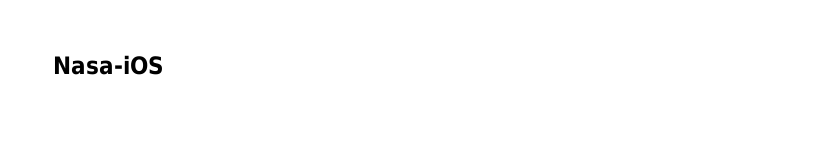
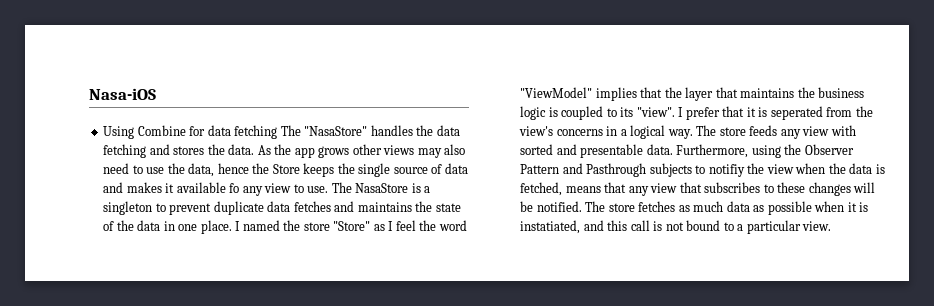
(164, 65) none -> [103,125,460,139] [103,144,466,158] [103,163,468,177] [103,182,431,196] [103,201,461,215] [103,220,467,234] [520,87,865,101] [520,106,873,120] [519,125,856,139] [520,144,854,158] [520,163,885,177] [520,182,876,196] [520,201,869,215] [520,220,832,234] // Using Combine for data fetching The "NasaStore" handles the data fetching and stores the data. As the app grows other views may also need to use the data, hence the Store keeps the single source of data and makes it available fo any view to use. The NasaStore is a singleton to prevent duplicate data fetches and maintains the state of the data in one place. I named the store "Store" as I feel the word "ViewModel" implies that the layer that maintains the business logic is coupled to its "view". I prefer that it is seperated from the view's concerns in a logical way. The store feeds any view with sorted and presentable data. Furthermore, using the Observer Pattern and Pasthrough subjects to notifiy the view when the data is fetched, means that any view that subscribes to these changes will be notified. The store fetches as much data as possible when it is instatiated, and this call is not bound to a particular view.

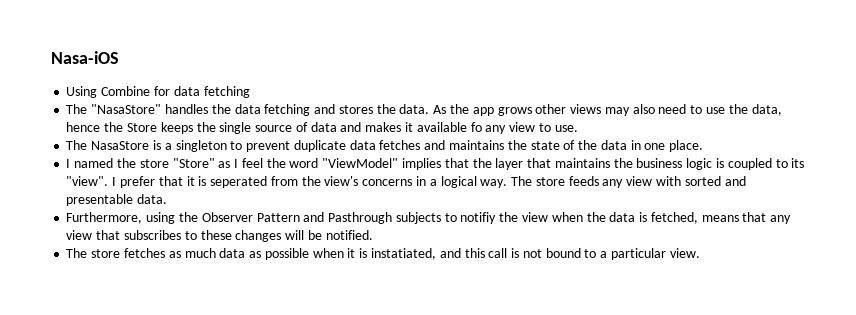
(278, 132) none -> (250, 92) //
(329, 189) none -> (578, 128) //
(232, 227) none -> (704, 146) //
(673, 149) none -> (168, 199) //
(582, 206) none -> (373, 235) //

